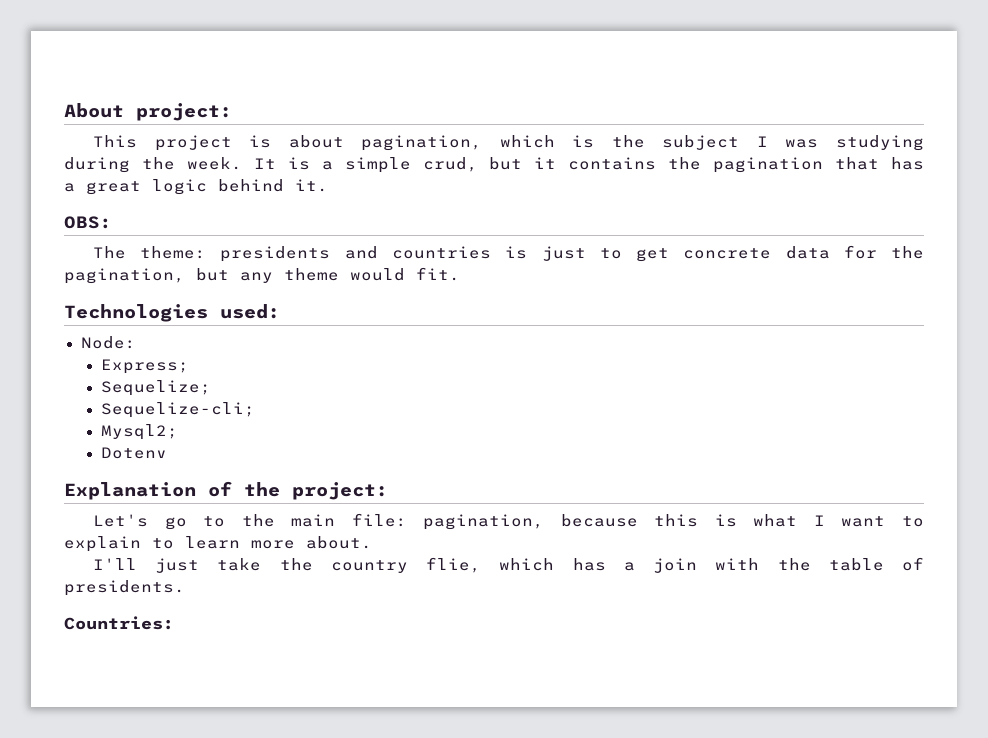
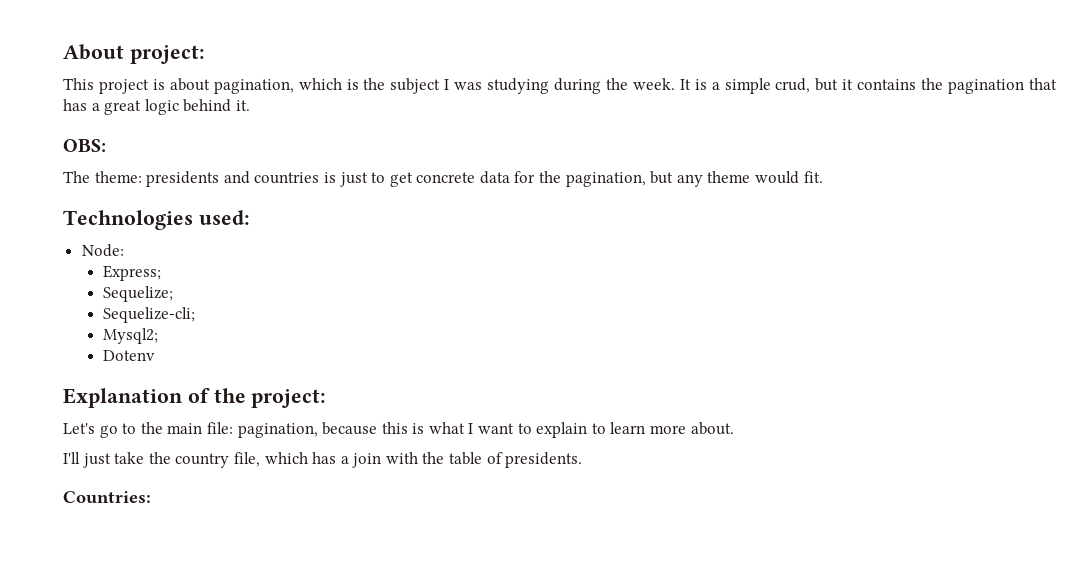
[426,557,482,573] flie, -> [233,452,260,467] file,

